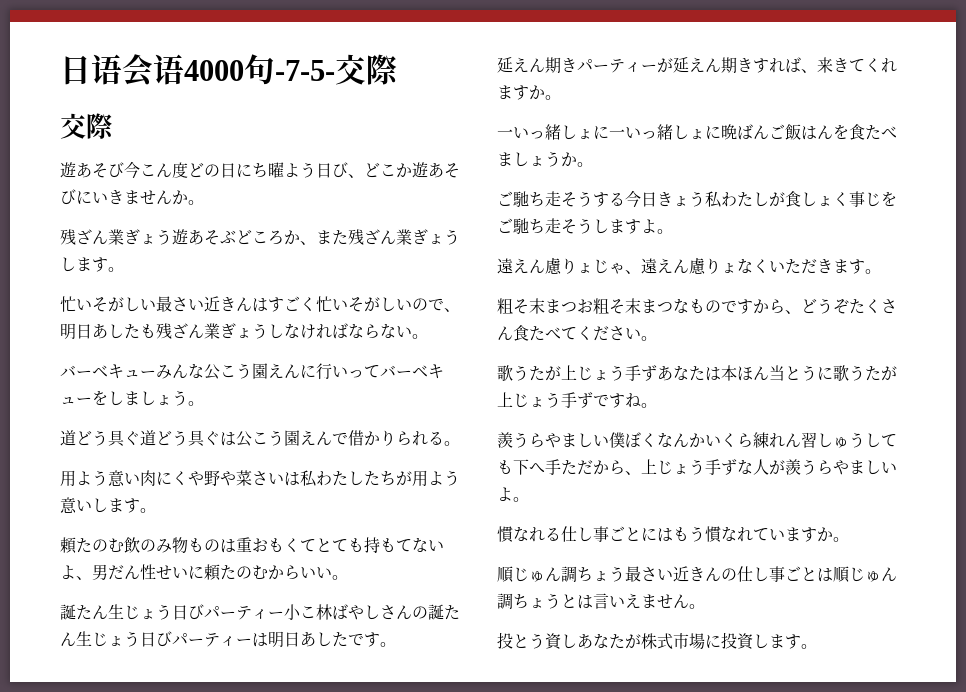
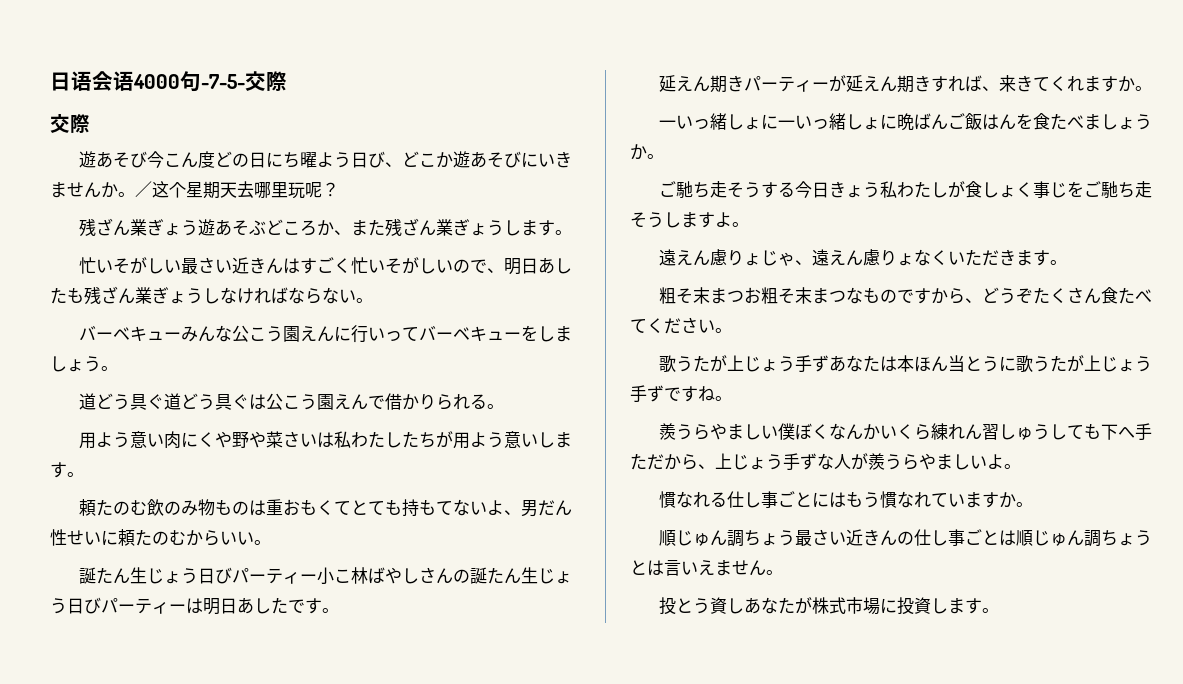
(204, 202) none -> [135,181,339,199] ／这个星期天去哪里玩呢？

